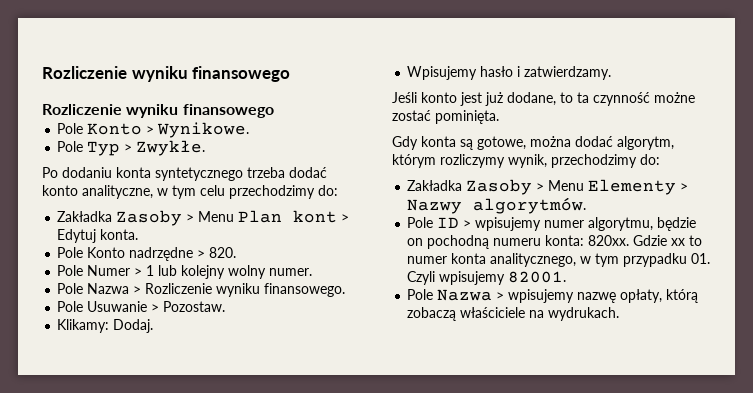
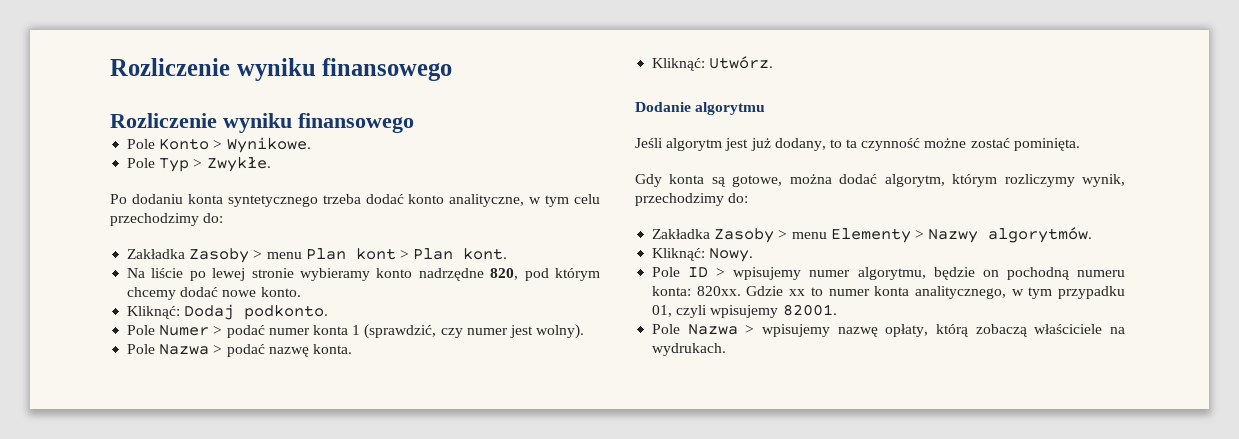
[198,211,235,222] Menu -> [266,252,302,259] menu
[57,229,139,243] [57,247,237,261] [57,265,313,279] [57,283,346,297] [57,301,226,312] [57,319,154,333] [407,66,612,80] Edytuj konta. // Pole Konto nadrzędne > 820. // Pole Numer > 1 lub kolejny wolny numer. // Pole Nazwa > Rozliczenie wyniku finansowego. // Pole Usuwanie > Pozostaw. // Klikamy: Dodaj. // Wpisujemy hasło i zatwierdzamy. -> [413,248,508,260] [127,268,600,281] [127,287,301,300] [127,304,329,320] [127,324,585,339] [127,344,352,357] [652,56,774,71] [635,102,766,115] Plan kont. // Na liście po lewej stronie wybieramy konto nadrzędne 820, pod którym chcemy dodać nowe konto. // Kliknąć: Dodaj podkonto. // Pole Numer > podać numer konta 1 (sprawdzić, czy numer jest wolny). // Pole Nazwa > podać nazwę konta. // Kliknąć: Utwórz. // Dodanie algorytmu
[421,92,457,103] konto -> [666,138,723,151] algorytm
[507,92,556,106] dodane, -> [774,138,826,151] dodany,
[548,180,585,191] Menu -> [791,232,827,239] menu
(587, 205) none -> [652,248,754,262] // Kliknąć: Nowy.
[691,253,711,264] [407,271,436,285] 01. Czyli -> [652,305,708,318] 01, czyli

